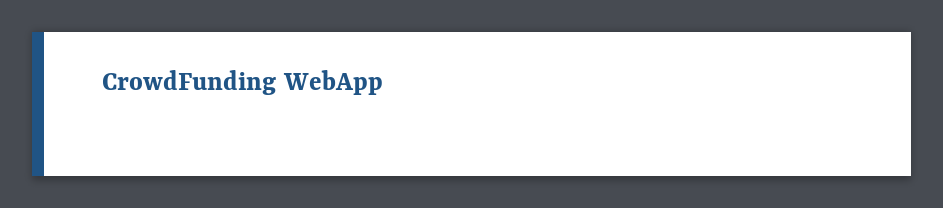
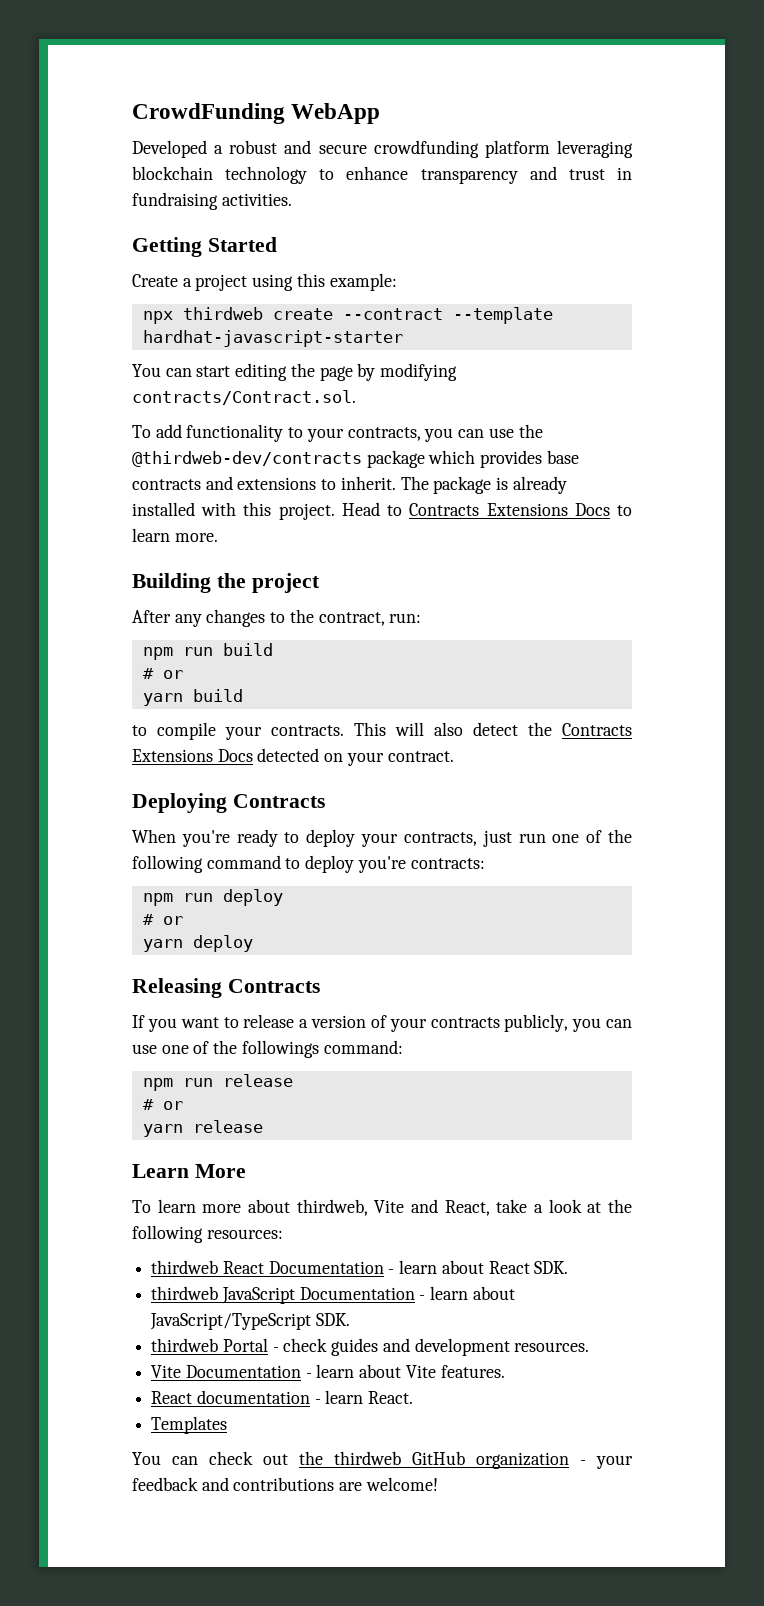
(383, 82) none -> [132,140,633,158] [132,166,633,184] [132,192,292,210] [132,237,277,257] [132,273,397,291] [142,307,553,324] [142,330,403,347] [132,363,458,381] [132,390,356,405] [132,424,543,442] [132,450,579,468] [132,476,567,494] [132,502,632,520] [132,528,218,542] [132,573,320,593] [132,609,422,627] [142,643,273,660] [142,668,183,679] [142,689,243,706] [132,722,632,740] [132,748,454,766] [132,793,325,813] [132,829,632,847] [132,855,485,873] [142,889,283,906] [142,914,183,925] [142,935,253,952] [132,978,320,998] [132,1014,632,1032] [132,1040,403,1058] [142,1074,293,1091] [142,1099,183,1110] [142,1120,263,1137] [132,1164,246,1178] [132,1199,633,1216] [132,1225,283,1243] [151,1260,569,1274] [151,1286,515,1304] [150,1313,350,1330] [151,1338,590,1356] [151,1364,505,1378] [151,1390,414,1404] [151,1416,228,1434] [132,1451,633,1469] [132,1477,438,1491] // Developed a robust and secure crowdfunding platform leveraging blockchain technology to enhance transparency and trust in fundraising activities. // Getting Started // Create a project using this example: // npx thirdweb create --contract --template hardhat-javascript-starter // You can start editing the page by modifying contracts/Contract.sol. // To add functionality to your contracts, you can use the @thirdweb-dev/contracts package which provides base contracts and extensions to inherit. The package is already installed with this project. Head to Contracts Extensions Docs to learn more. // Building the project // After any changes to the contract, run: // npm run build // # or // yarn build // to compile your contracts. This will also detect the Contracts Extensions Docs detected on your contract. // Deploying Contracts // When you're ready to deploy your contracts, just run one of the following command to deploy you're contracts: // npm run deploy // # or // yarn deploy // Releasing Contracts // If you want to release a version of your contracts publicly, you can use one of the followings command: // npm run release // # or // yarn release // Learn More // To learn more about thirdweb, Vite and React, take a look at the following resources: // thirdweb React Documentation - learn about React SDK. // thirdweb JavaScript Documentation - learn about JavaScript/TypeScript SDK. // thirdweb Portal - check guides and development resources. // Vite Documentation - learn about Vite features. // React documentation - learn React. // Templates // You can check out the thirdweb GitHub organization - your feedback and contributions are welcome!

